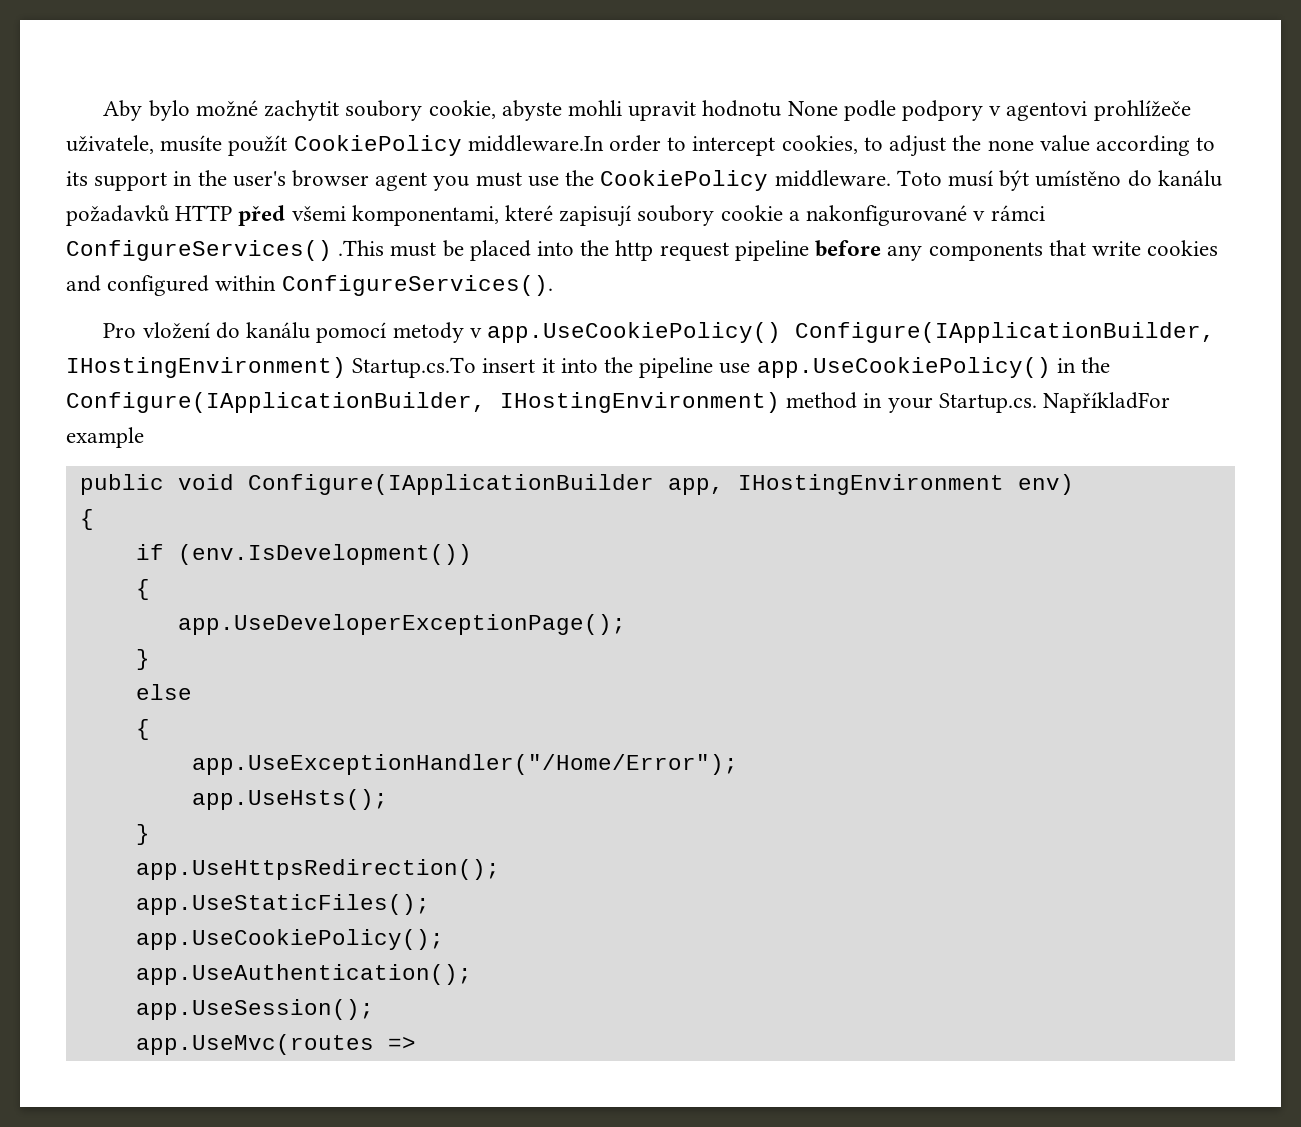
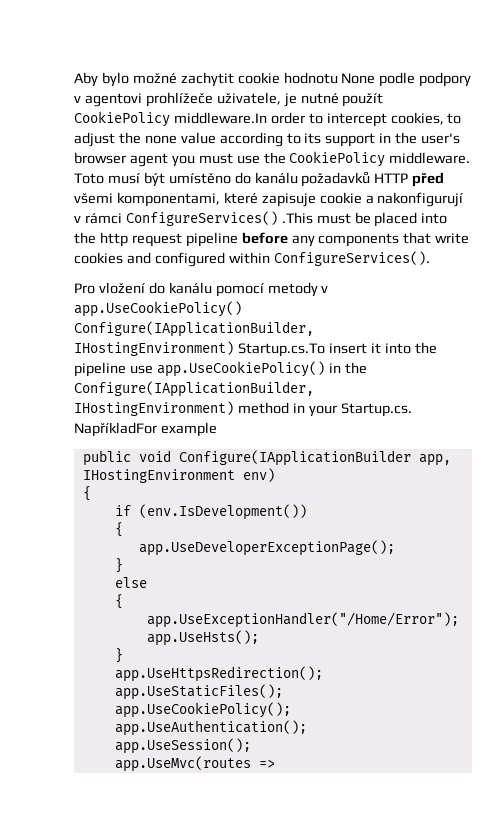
[345,100,697,121] soubory cookie, abyste mohli upravit -> [237,72,280,84] cookie
[160,135,223,152] musíte -> [283,93,339,107] je nutné
[559,205,715,227] zapisují soubory -> [261,193,316,207] zapisuje
[806,205,968,226] nakonfigurované -> [377,192,465,207] nakonfigurují

